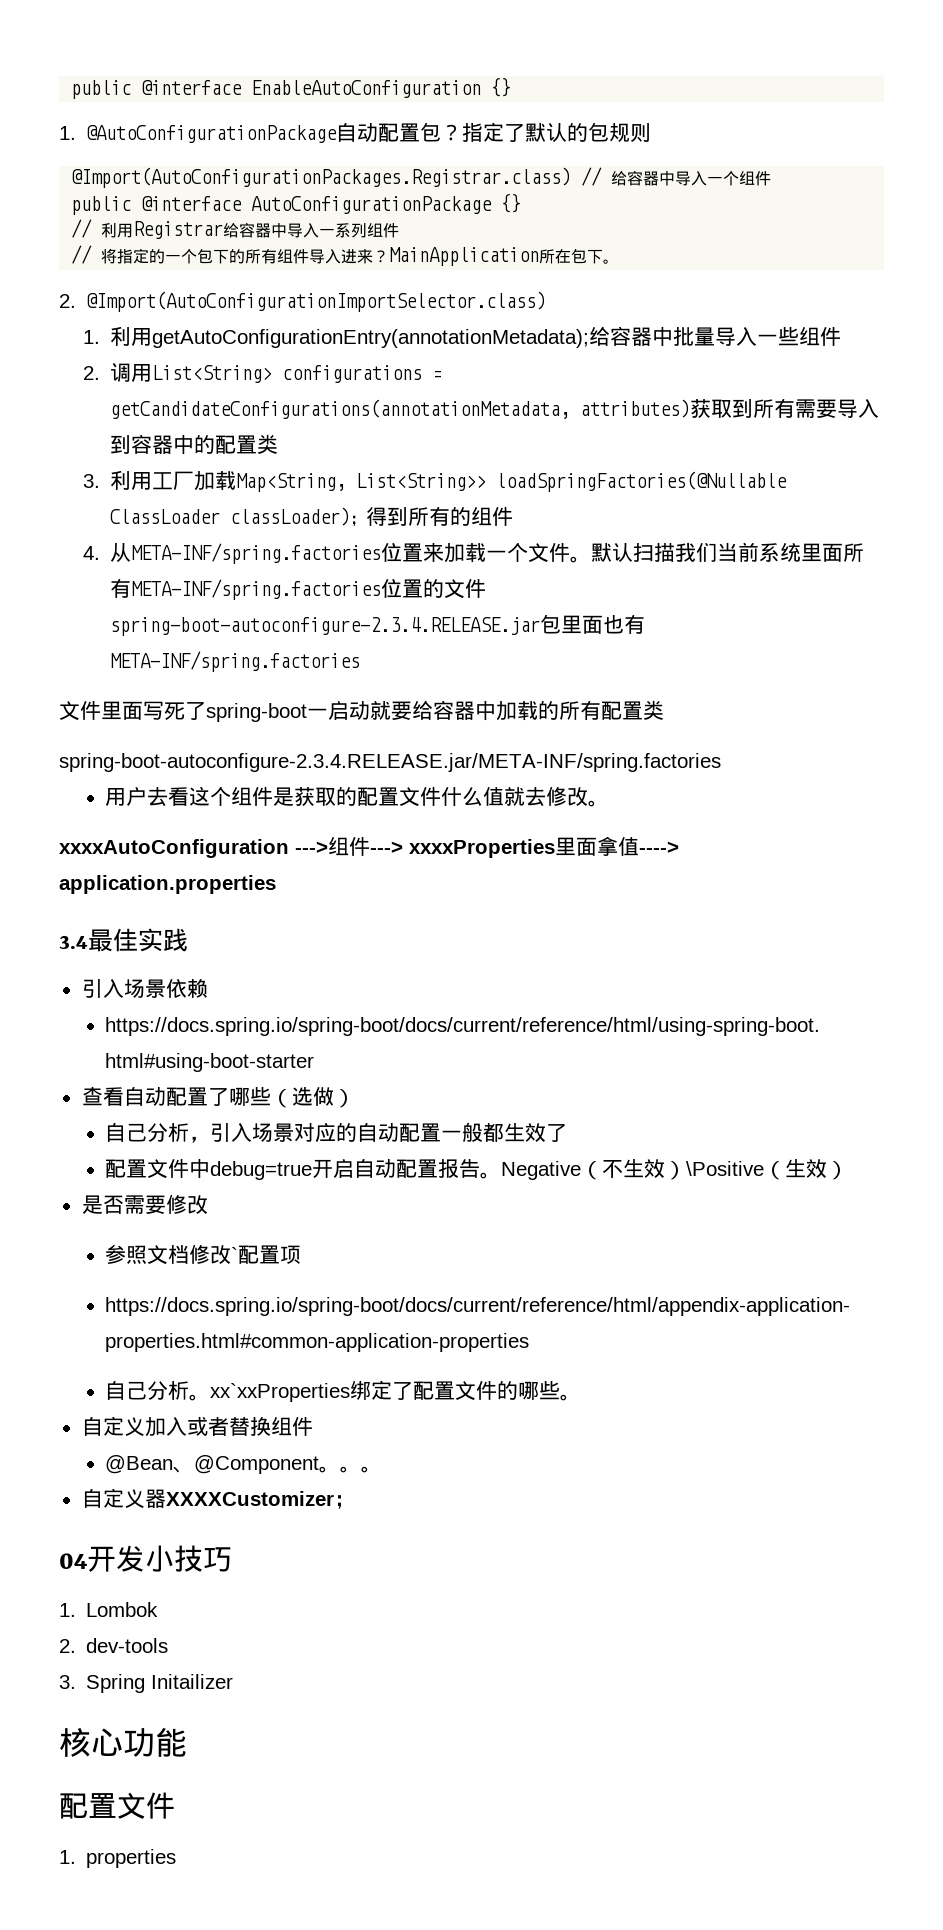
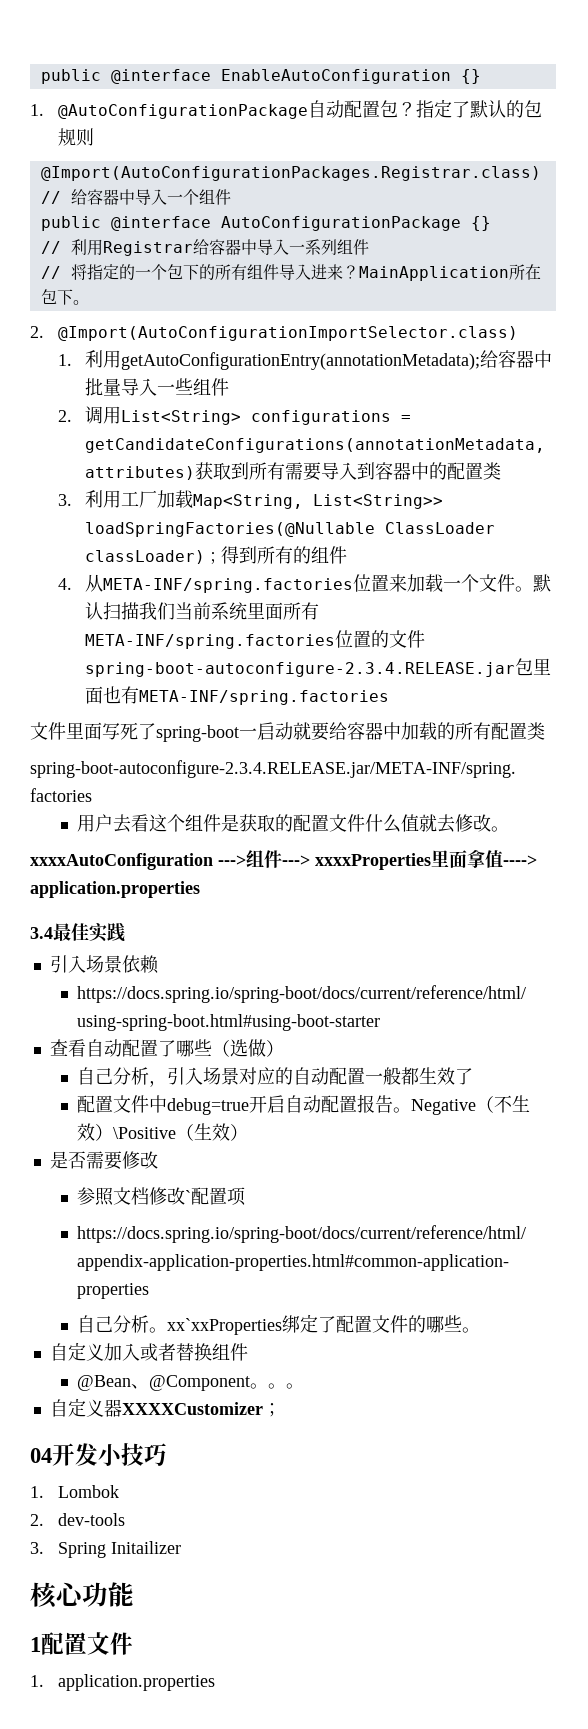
(187, 1742) none -> [30,1637,41,1652] 1
[86,1849,177,1868] properties -> [57,1674,215,1691] application.properties

